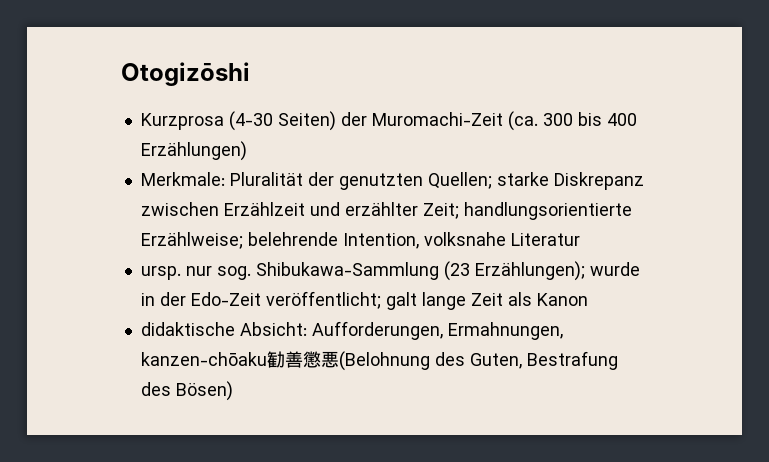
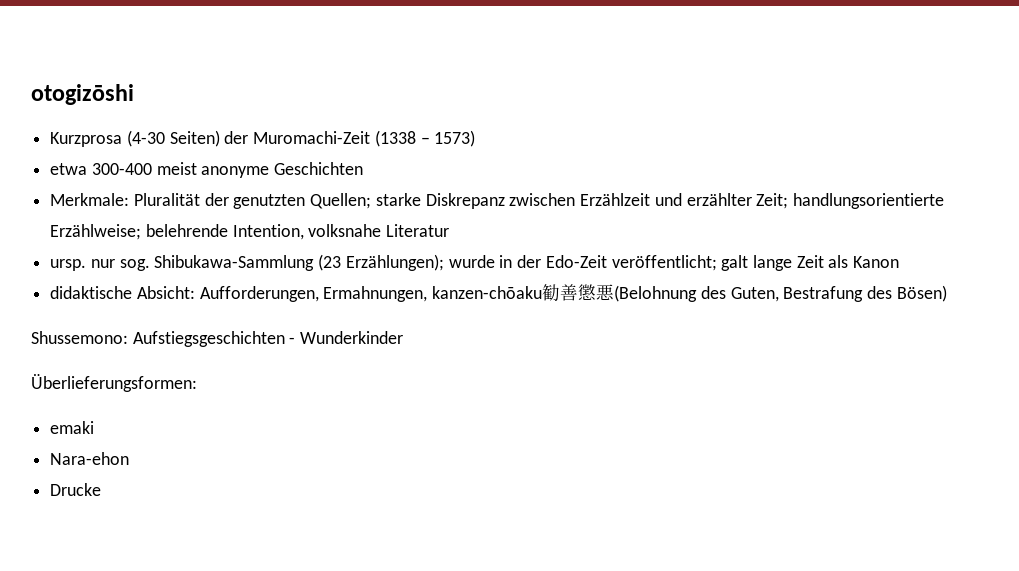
[121,62,250,86] Otogizōshi -> [31,84,134,105] otogizōshi
[507,111,637,131] [140,141,247,161] (ca. 300 bis 400 Erzählungen) -> [374,130,476,147] [50,162,364,178] (1338 – 1573) // etwa 300-400 meist anonyme Geschichten
(233, 391) none -> [31,331,404,347] [31,374,197,392] [50,421,95,434] [50,452,130,465] [50,483,102,496] // Shussemono: Aufstiegsgeschichten - Wunderkinder // Überlieferungsformen: // emaki // Nara-ehon // Drucke

